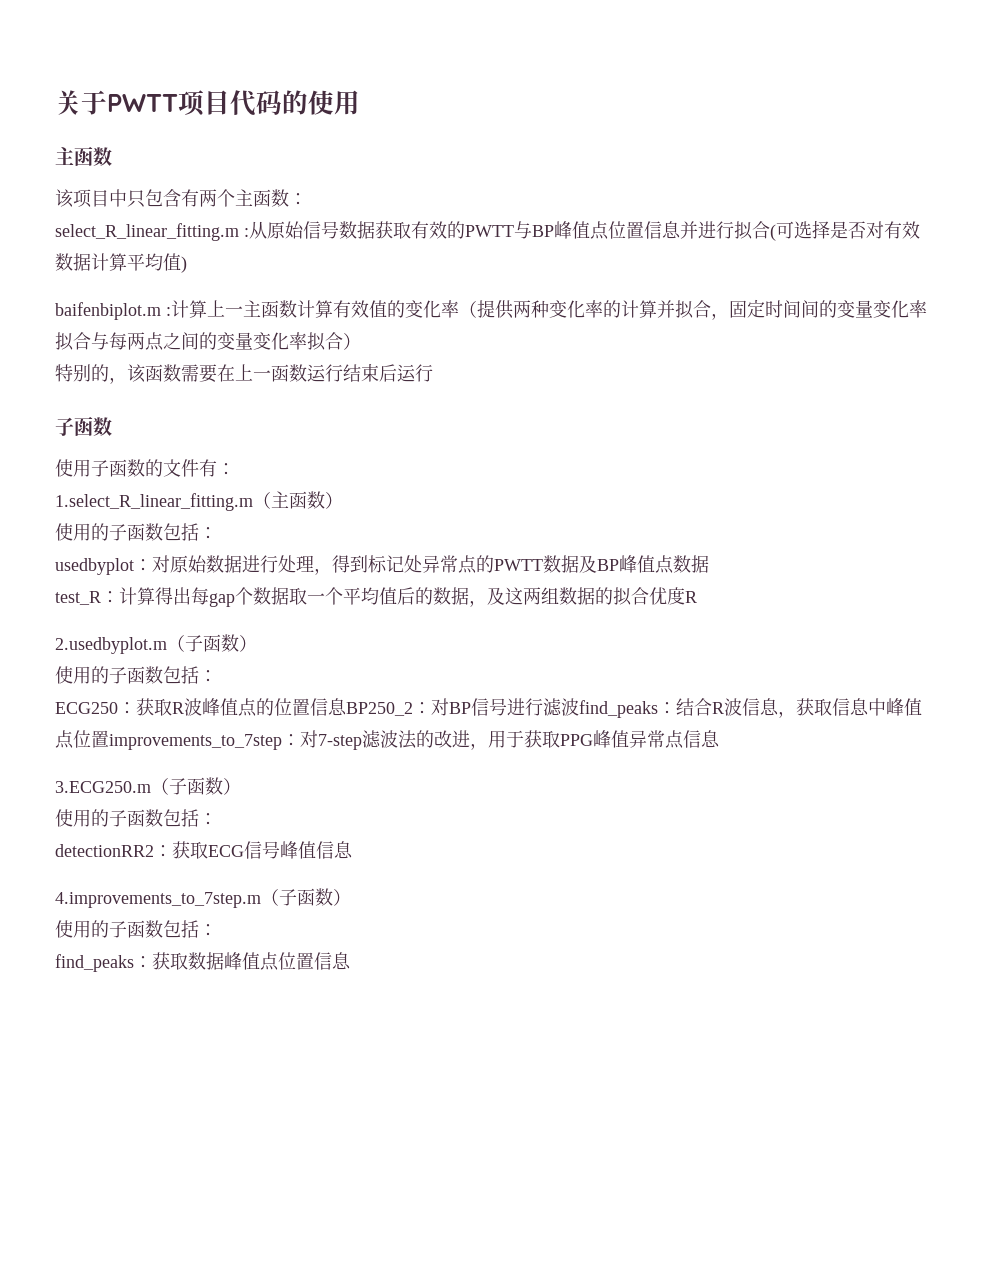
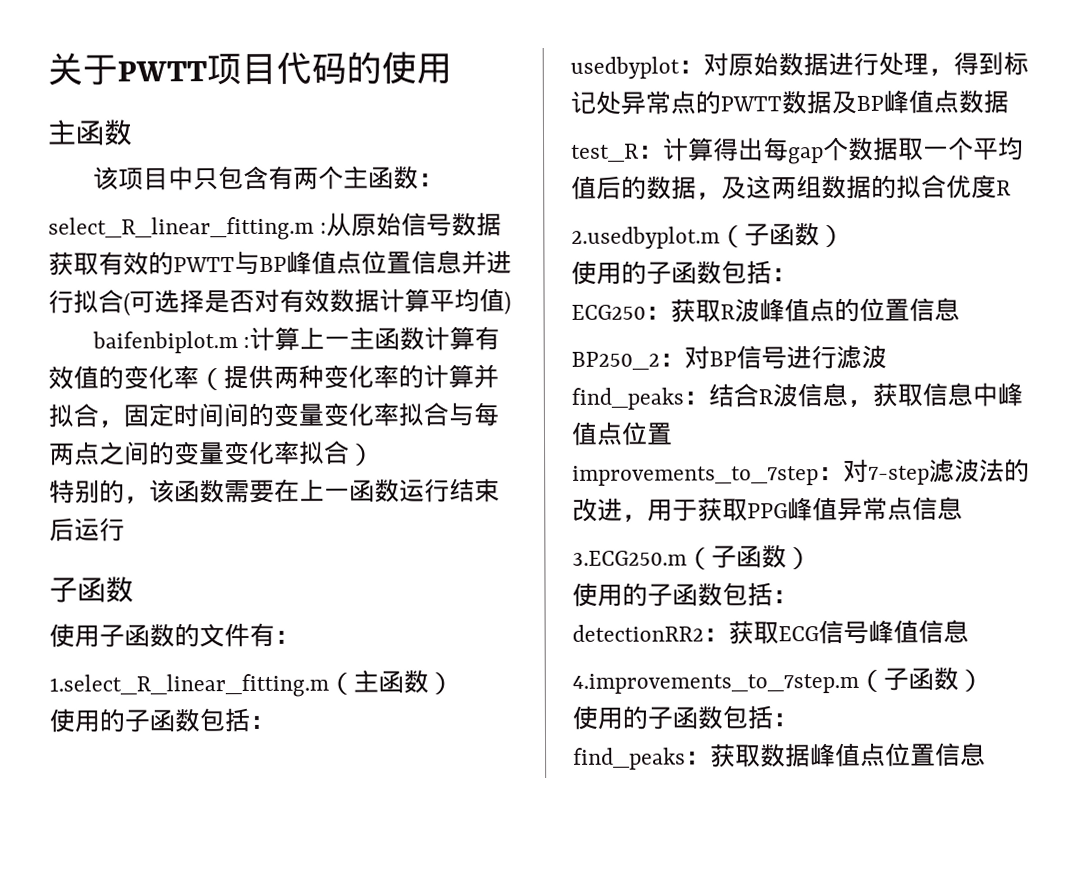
(347, 707) none -> (960, 309) //
(579, 707) none -> (887, 356) //
(109, 739) none -> (673, 433) //

